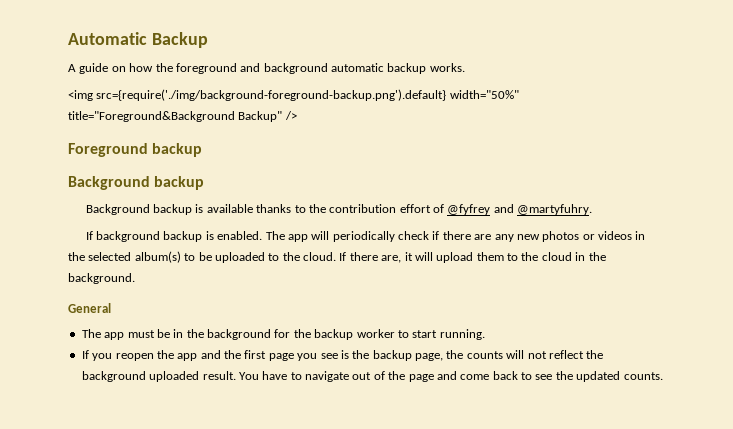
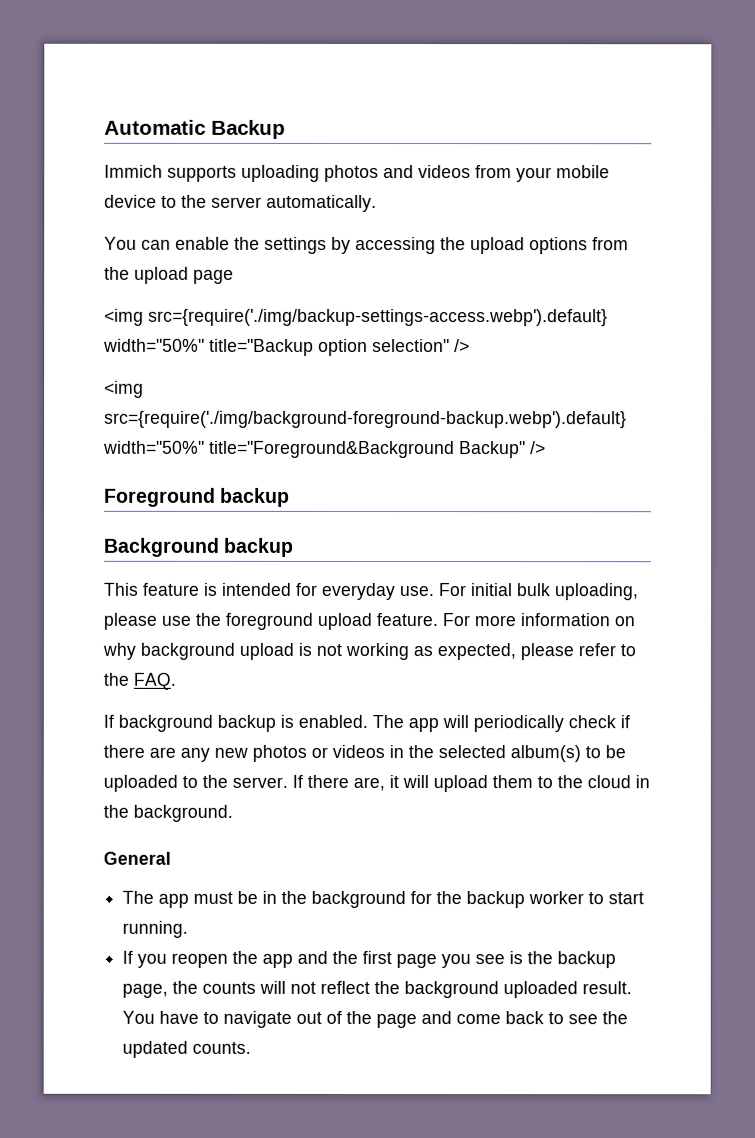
[68,63,465,74] [68,89,447,101] A guide on how the foreground and background automatic backup works. // <img src={require('./img/background-foreground-backup.png').default} -> [104,164,610,183] [104,194,377,212] [104,236,629,255] [104,266,234,284] [104,308,608,327] [103,338,470,356] [104,380,144,398] [104,410,627,429] Immich supports uploading photos and videos from your mobile device to the server automatically. // You can enable the settings by accessing the upload options from the upload page // <img src={require('./img/backup-settings-access.webp').default} width="50%" title="Backup option selection" /> // <img src={require('./img/background-foreground-backup.webp').default}
[85,204,593,215] Background backup is available thanks to the contribution effort of @fyfrey and @martyfuhry. -> [103,582,638,601] [103,612,635,630] [102,642,636,661] [103,672,176,690] This feature is intended for everyday use. For initial bulk uploading, please use the foreground upload feature. For more information on why background upload is not working as expected, please refer to the FAQ.
[303,252,336,261] cloud. -> [232,776,288,788] server.

